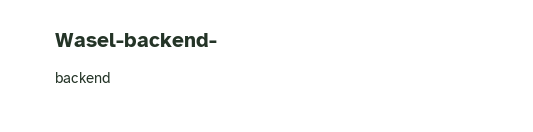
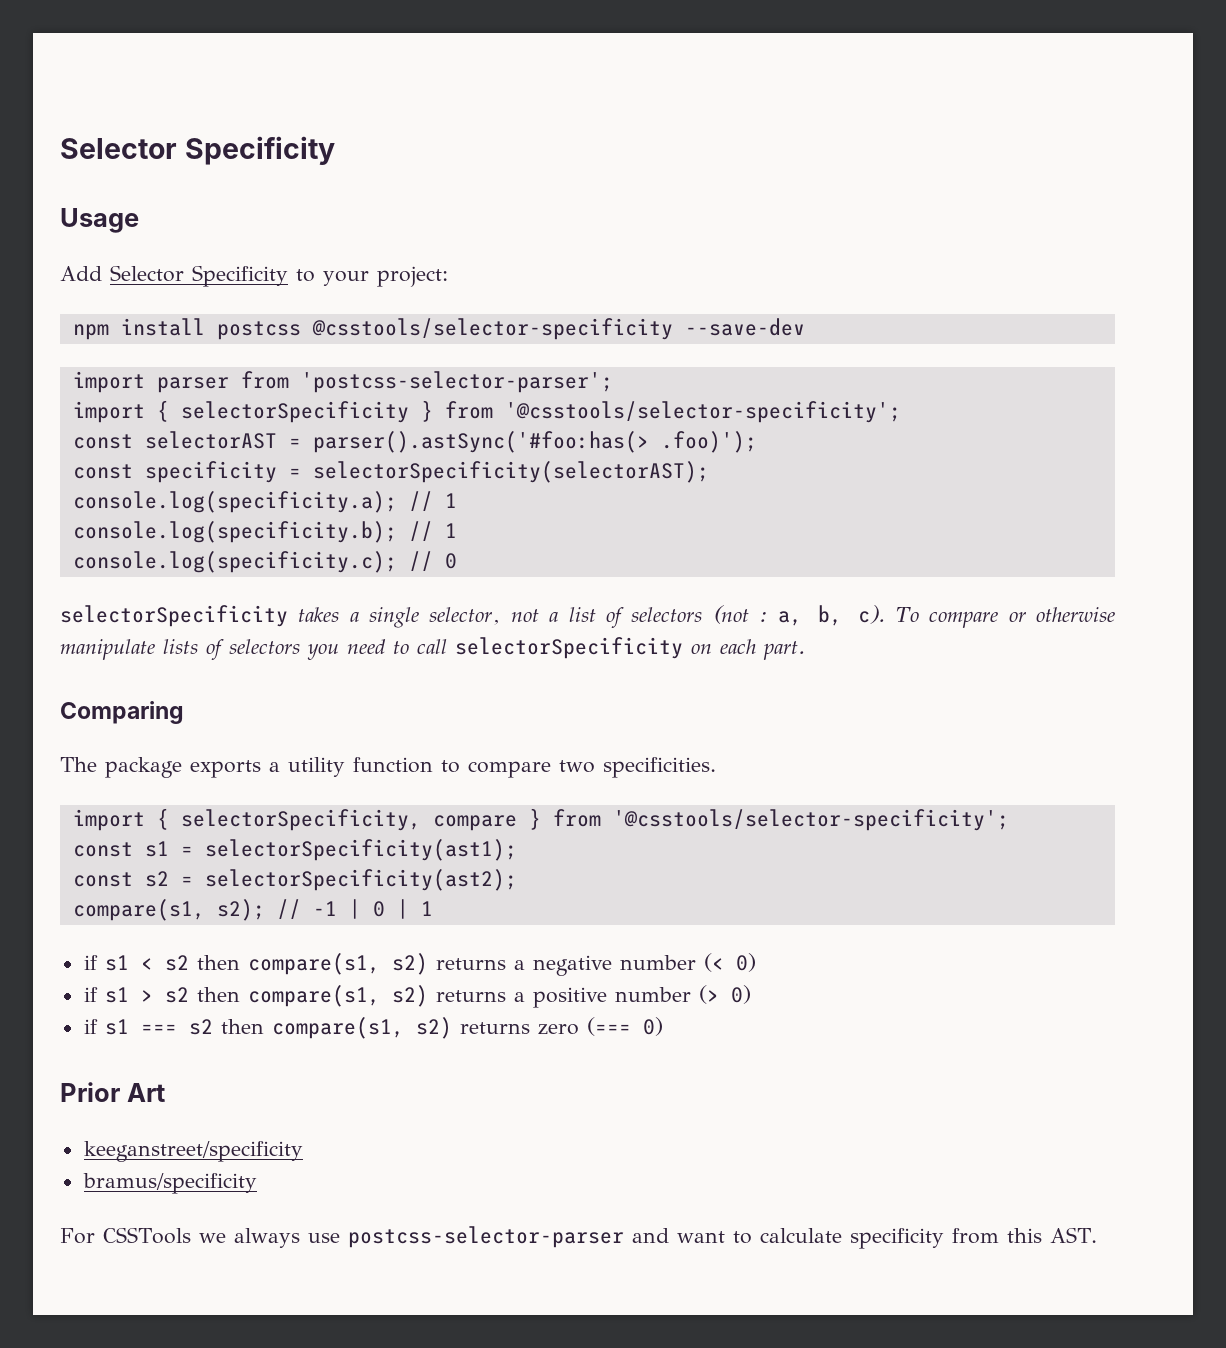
[55,33,217,47] [55,72,110,83] Wasel-backend- // backend -> [60,136,335,165] [60,208,139,233] [60,265,448,287] [72,318,805,340] [72,371,613,393] [72,400,901,423] [72,431,757,453] [72,461,709,483] [72,491,457,513] [72,521,457,543] [72,551,457,573] [60,605,1115,628] [60,637,805,660] [60,701,184,724] [60,757,716,778] [72,808,1009,831] [72,839,517,861] [72,869,517,891] [72,899,433,921] [83,953,756,976] [83,985,751,1008] [83,1017,663,1039] [60,1082,165,1102] [83,1141,303,1162] [82,1173,257,1194] [60,1226,1097,1249] Selector Specificity // Usage // Add Selector Specificity to your project: // npm install postcss @csstools/selector-specificity --save-dev // import parser from 'postcss-selector-parser'; // import { selectorSpecificity } from '@csstools/selector-specificity'; // const selectorAST = parser().astSync('#foo:has(> .foo)'); // const specificity = selectorSpecificity(selectorAST); // console.log(specificity.a); // 1 // console.log(specificity.b); // 1 // console.log(specificity.c); // 0 // selectorSpecificity takes a single selector, not a list of selectors (not : a, b, c). To compare or otherwise manipulate lists of selectors you need to call selectorSpecificity on each part. // Comparing // The package exports a utility function to compare two specificities. // import { selectorSpecificity, compare } from '@csstools/selector-specificity'; // const s1 = selectorSpecificity(ast1); // const s2 = selectorSpecificity(ast2); // compare(s1, s2); // -1 | 0 | 1 // if s1 < s2 then compare(s1, s2) returns a negative number (< 0) // if s1 > s2 then compare(s1, s2) returns a positive number (> 0) // if s1 === s2 then compare(s1, s2) returns zero (=== 0) // Prior Art // keeganstreet/specificity // bramus/specificity // For CSSTools we always use postcss-selector-parser and want to calculate specificity from this AST.

